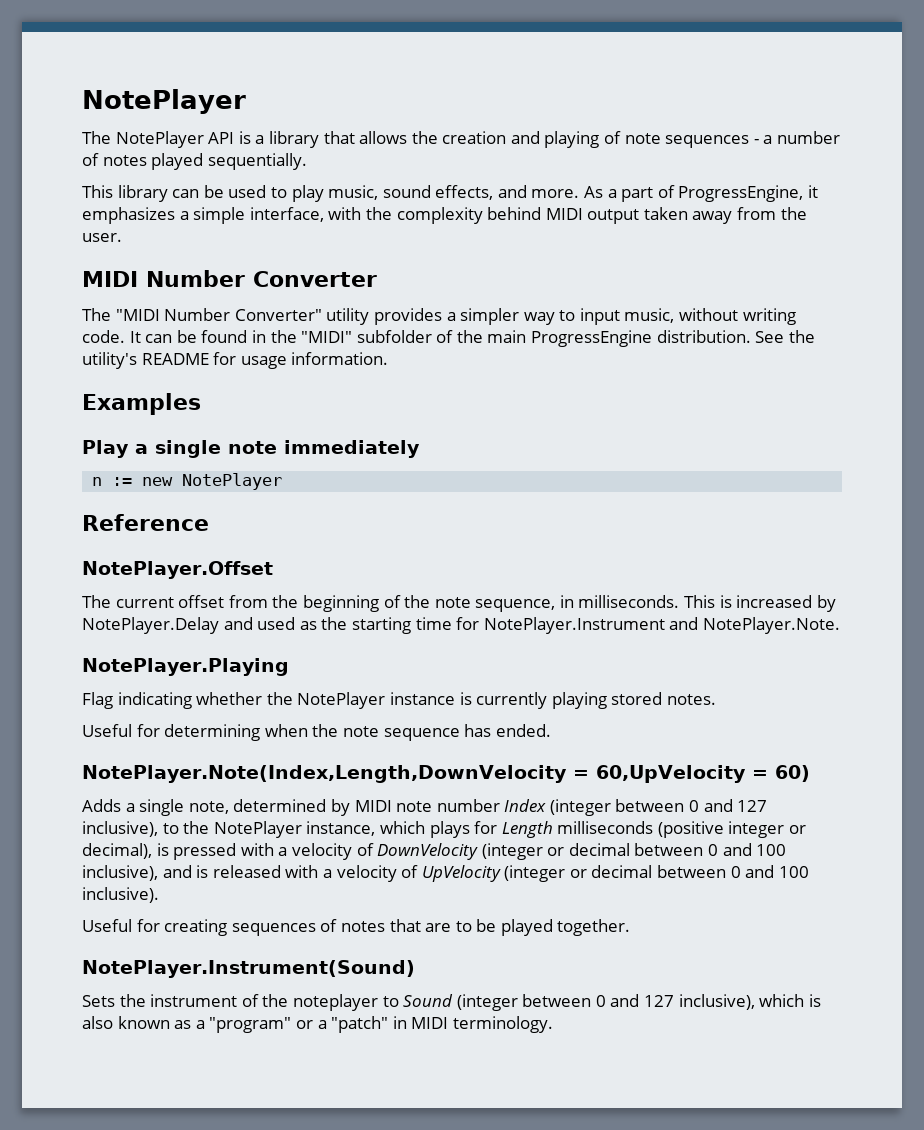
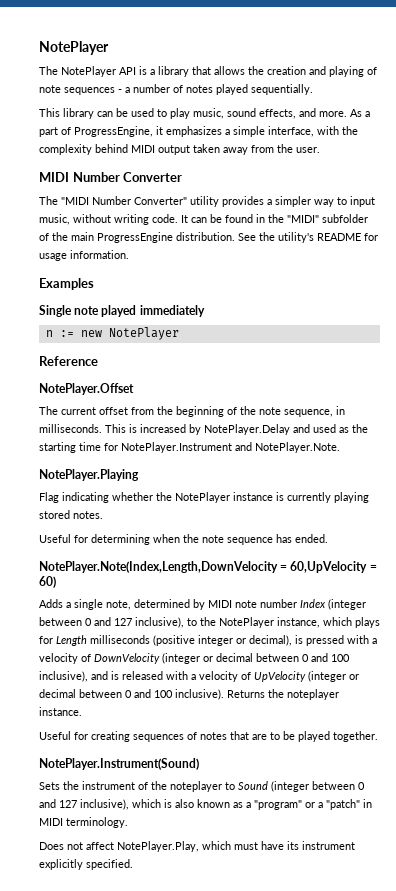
[82,440,277,458] Play a single note -> [39,305,137,317] Single note played
(159, 895) none -> [227,689,339,700] [39,707,82,716] Returns the noteplayer instance.
(553, 1024) none -> [39,841,355,852] [39,859,133,870] // Does not affect NotePlayer.Play, which must have its instrument explicitly specified.

